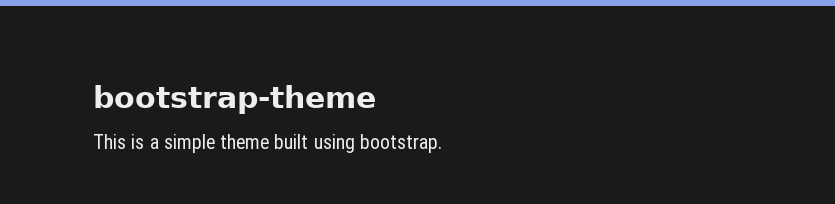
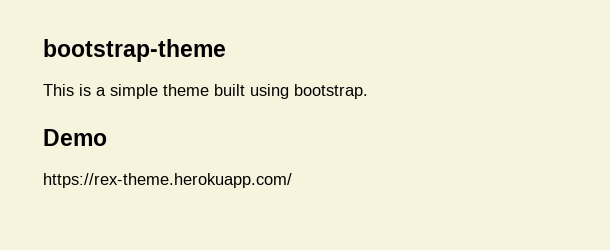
(442, 143) none -> [43,129,107,146] [43,173,292,188] // Demo // https://rex-theme.herokuapp.com/

